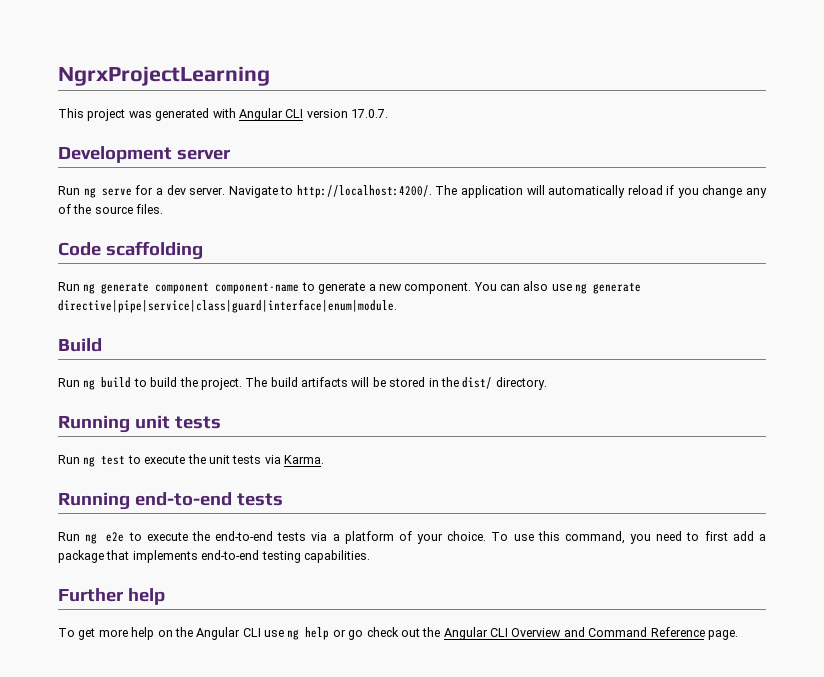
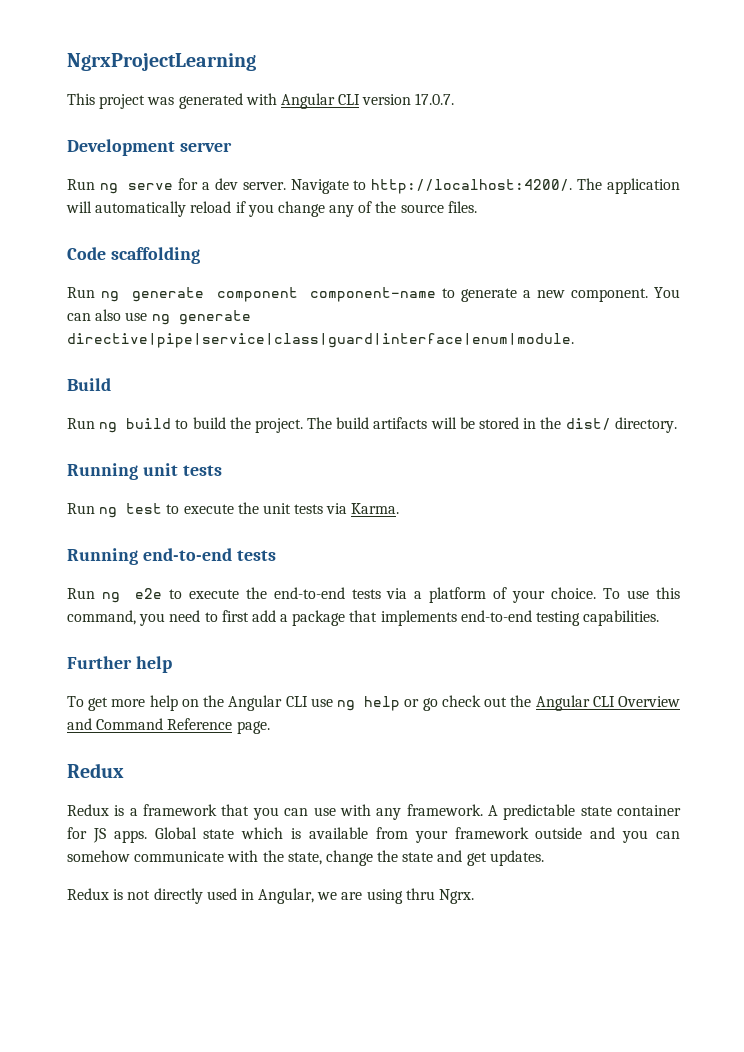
(738, 635) none -> [67,763,124,778] [67,804,681,820] [67,827,680,843] [67,850,544,866] [67,888,475,904] // Redux // Redux is a framework that you can use with any framework. A predictable state container for JS apps. Global state which is available from your framework outside and you can somehow communicate with the state, change the state and get updates. // Redux is not directly used in Angular, we are using thru Ngrx.

